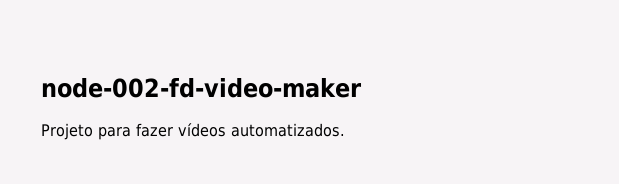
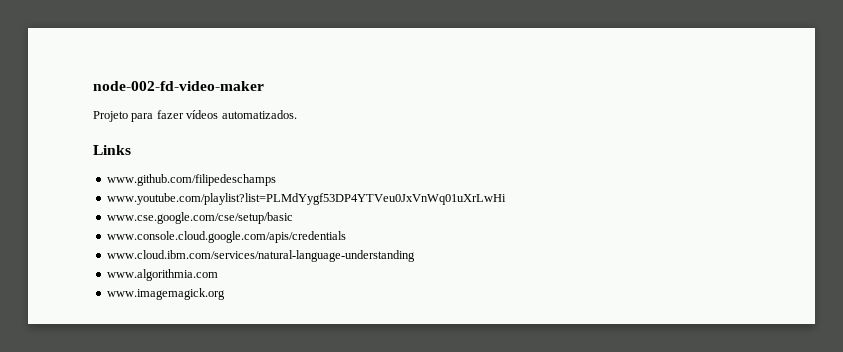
(345, 130) none -> [93,145,131,155] [106,174,276,186] [106,193,506,205] [106,212,293,224] [106,231,346,243] [106,250,415,262] [106,269,218,281] [106,288,225,300] // Links // www.github.com/filipedeschamps // www.youtube.com/playlist?list=PLMdYygf53DP4YTVeu0JxVnWq01uXrLwHi // www.cse.google.com/cse/setup/basic // www.console.cloud.google.com/apis/credentials // www.cloud.ibm.com/services/natural-language-understanding // www.algorithmia.com // www.imagemagick.org

